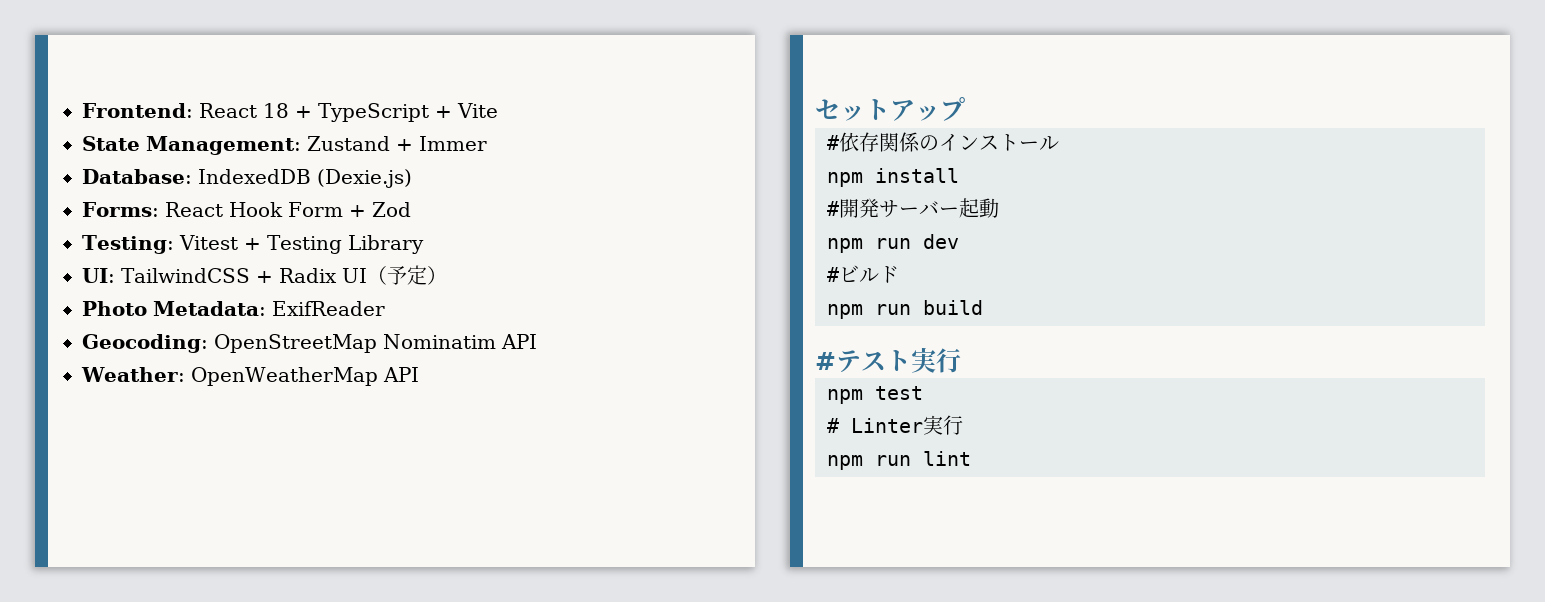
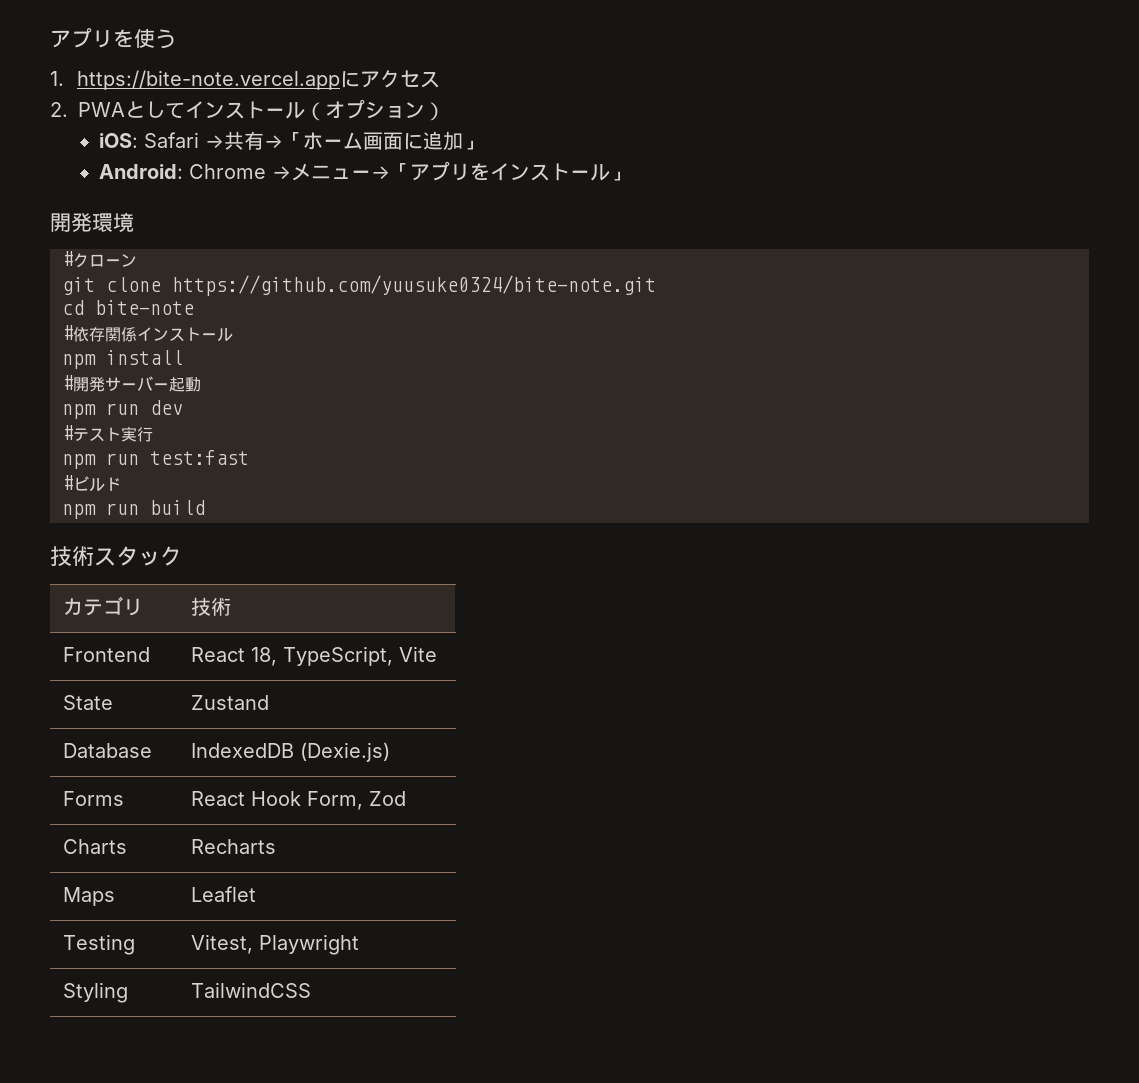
[82,103,498,122] [82,136,487,155] [82,169,412,188] [82,202,411,217] [82,235,424,254] [82,265,447,285] [82,301,385,316] [82,334,537,353] [81,367,419,386] [815,97,965,121] Frontend: React 18 + TypeScript + Vite // State Management: Zustand + Immer // Database: IndexedDB (Dexie.js) // Forms: React Hook Form + Zod // Testing: Vitest + Testing Library // UI: TailwindCSS + Radix UI（予定） // Photo Metadata: ExifReader // Geocoding: OpenStreetMap Nominatim API // Weather: OpenWeatherMap API // セットアップ -> [50,28,176,49] [50,70,440,90] [50,99,445,121] [98,131,483,151] [98,161,630,181] [50,212,134,232] [62,251,137,268] [62,275,656,296] [62,300,194,315] アプリを使う // 1. https://bite-note.vercel.appにアクセス // 2. PWAとしてインストール（オプション） // iOS: Safari →共有→「ホーム画面に追加」 // Android: Chrome →メニュー→「アプリをインストール」 // 開発環境 // #クローン // git clone https://github.com/yuusuke0324/bite-note.git // cd bite-note
[919,135,939,151] の -> (137, 334) none
(959, 241) none -> [62,425,153,442] [62,450,249,469] // #テスト実行 // npm run test:fast
[815,347,961,373] [827,386,923,404] [827,415,963,435] [827,451,971,470] #テスト実行 // npm test // # Linter実行 // npm run lint -> [50,546,182,567] [63,596,144,616] [191,597,232,616] [63,647,151,662] [191,646,438,666] [63,695,114,710] [191,695,270,710] [63,743,153,758] [191,742,391,762] [63,791,125,806] [191,791,407,810] [63,839,128,854] [191,839,277,854] [63,887,116,906] [191,886,257,902] [63,934,136,955] [191,934,360,955] [63,982,129,1003] [191,982,312,998] 技術スタック // カテゴリ | 技術 // Frontend | React 18, TypeScript, Vite // State | Zustand // Database | IndexedDB (Dexie.js) // Forms | React Hook Form, Zod // Charts | Recharts // Maps | Leaflet // Testing | Vitest, Playwright // Styling | TailwindCSS

